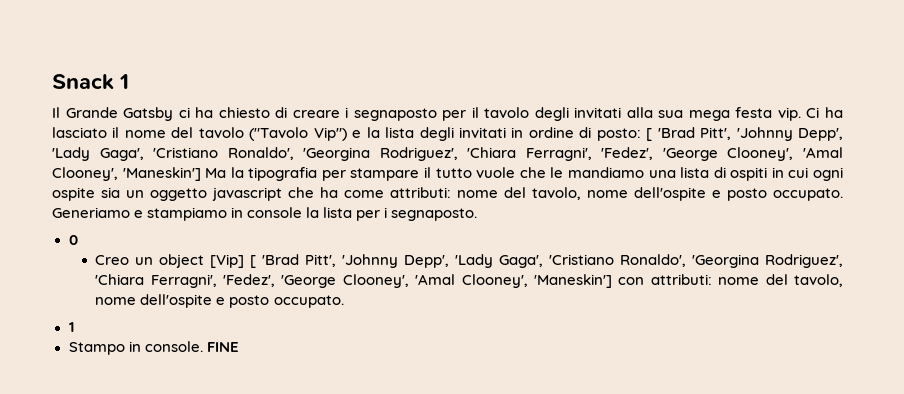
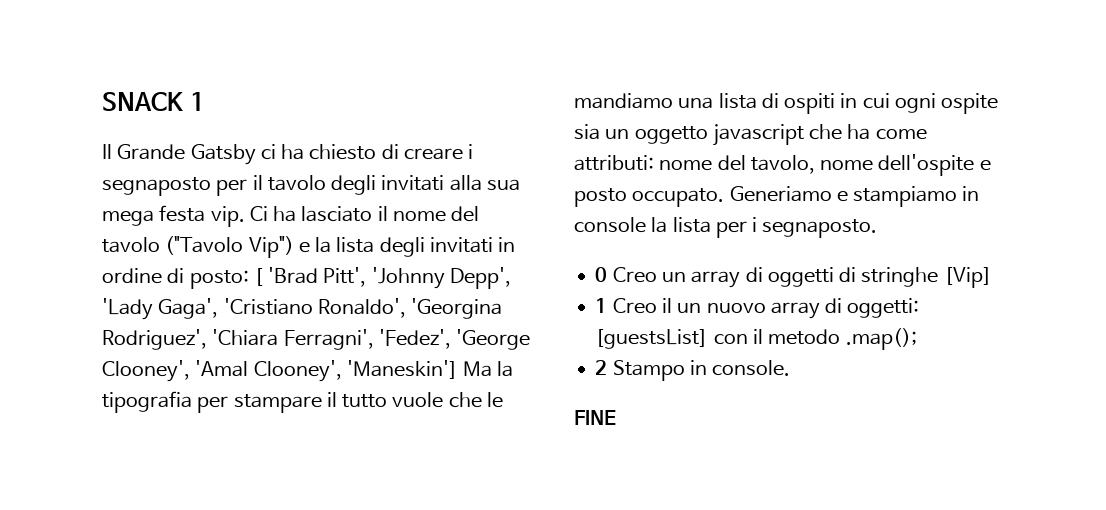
[52,74,114,90] Snack -> [102,92,183,111] SNACK
(78, 240) // -> (608, 274) none
[159,254,843,268] [95,274,843,288] [95,294,344,308] [68,322,74,332] object [Vip] [ 'Brad Pitt', 'Johnny Depp', 'Lady Gaga', 'Cristiano Ronaldo', 'Georgina Rodriguez', 'Chiara Ferragni', 'Fedez', 'George Clooney', 'Amal Clooney', 'Maneskin'] con attributi: nome del tavolo, nome dell'ospite e posto occupato. // 1 // -> [691,267,992,288] [595,298,920,319] [595,328,917,350] [595,360,608,375] array di oggetti di stringhe [Vip] // 1 Creo il un nuovo array di oggetti: [guestsList] con il metodo .map(); // 2
(203, 346) none -> (791, 368) //

